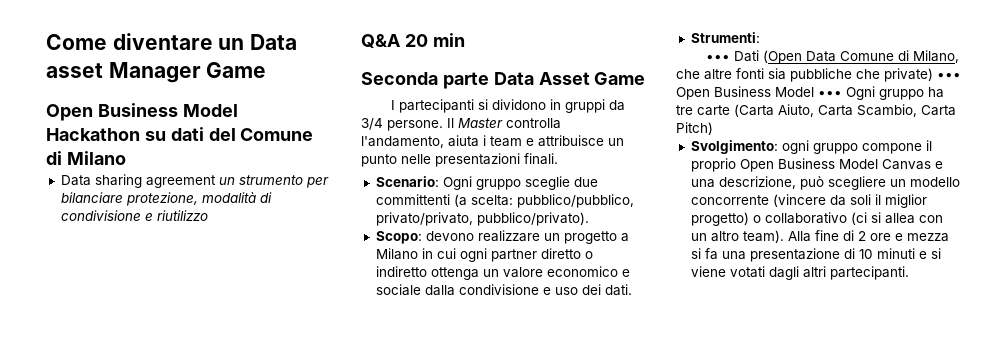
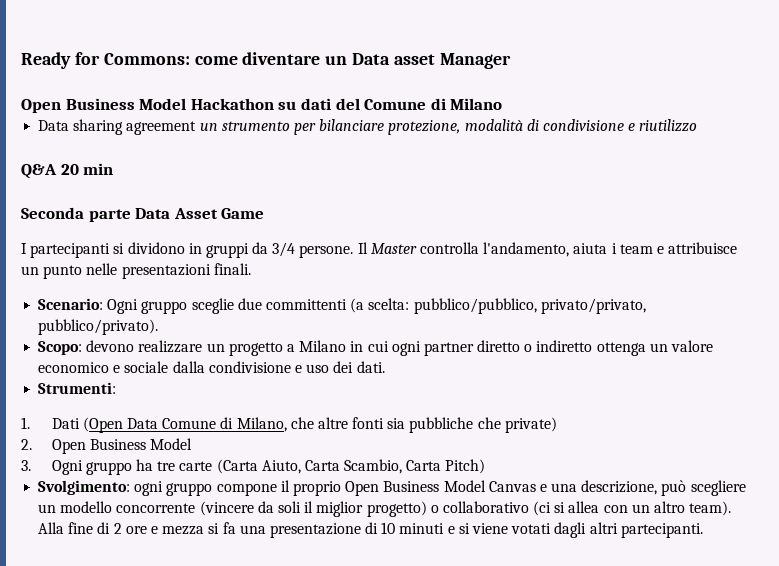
[46,34,107,50] Come -> [21,52,238,69] Ready for Commons: come
[206,62,267,78] Game -> (511, 61) none
[705,55,730,61] ••• -> [21,417,30,429] 1.
[937,73,961,79] [676,86,842,100] ••• Open Business Model ••• -> [21,438,193,454] [21,460,31,471] // 2. Open Business Model // 3.

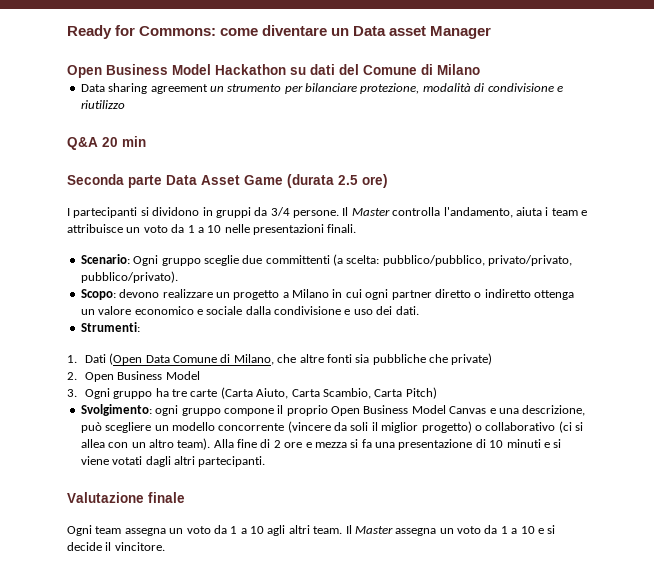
(265, 213) none -> [287,174,388,188] (durata 2.5 ore)
[43,265,83,279] punto -> [143,224,222,233] voto da 1 a 10
(703, 530) none -> [67,492,185,503] [67,525,556,536] [67,542,165,551] // Valutazione finale // Ogni team assegna un voto da 1 a 10 agli altri team. Il Master assegna un voto da 1 a 10 e si decide il vincitore.

